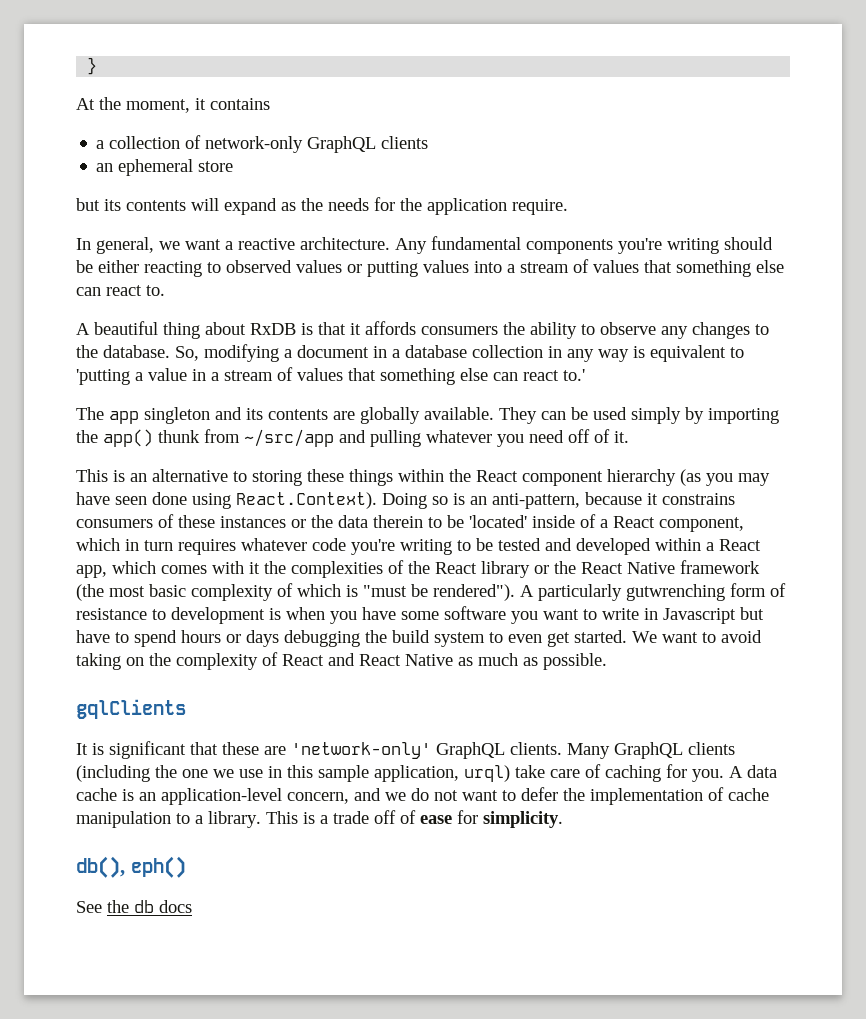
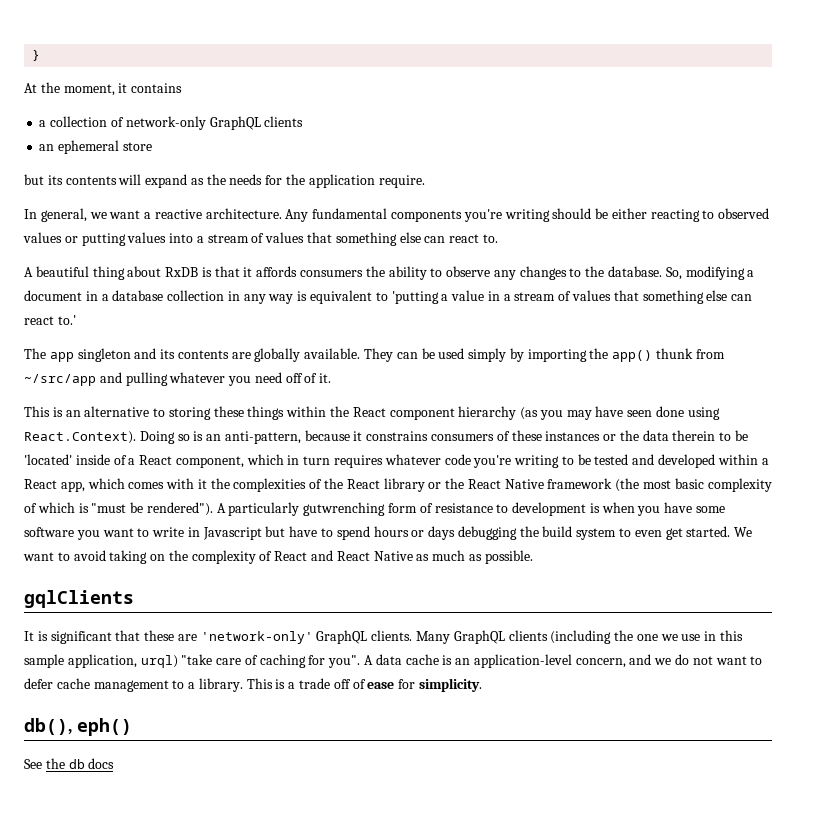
[515,765,545,778] take -> [181,654,213,665] "take
[692,769,724,782] you. -> [328,655,361,668] you".
[563,787,769,805] [76,811,171,828] the implementation of cache manipulation -> [56,678,169,692] cache management

